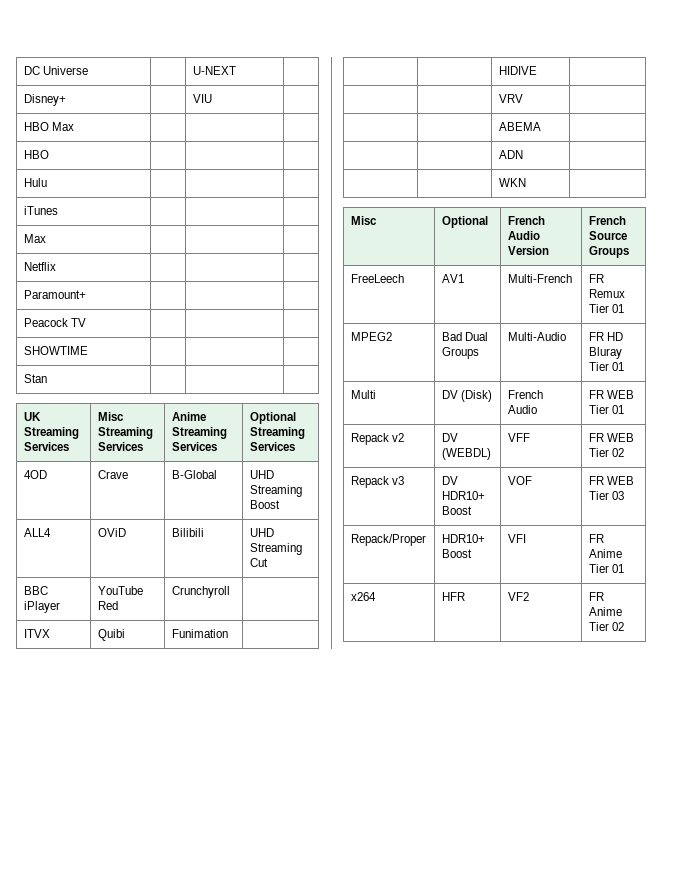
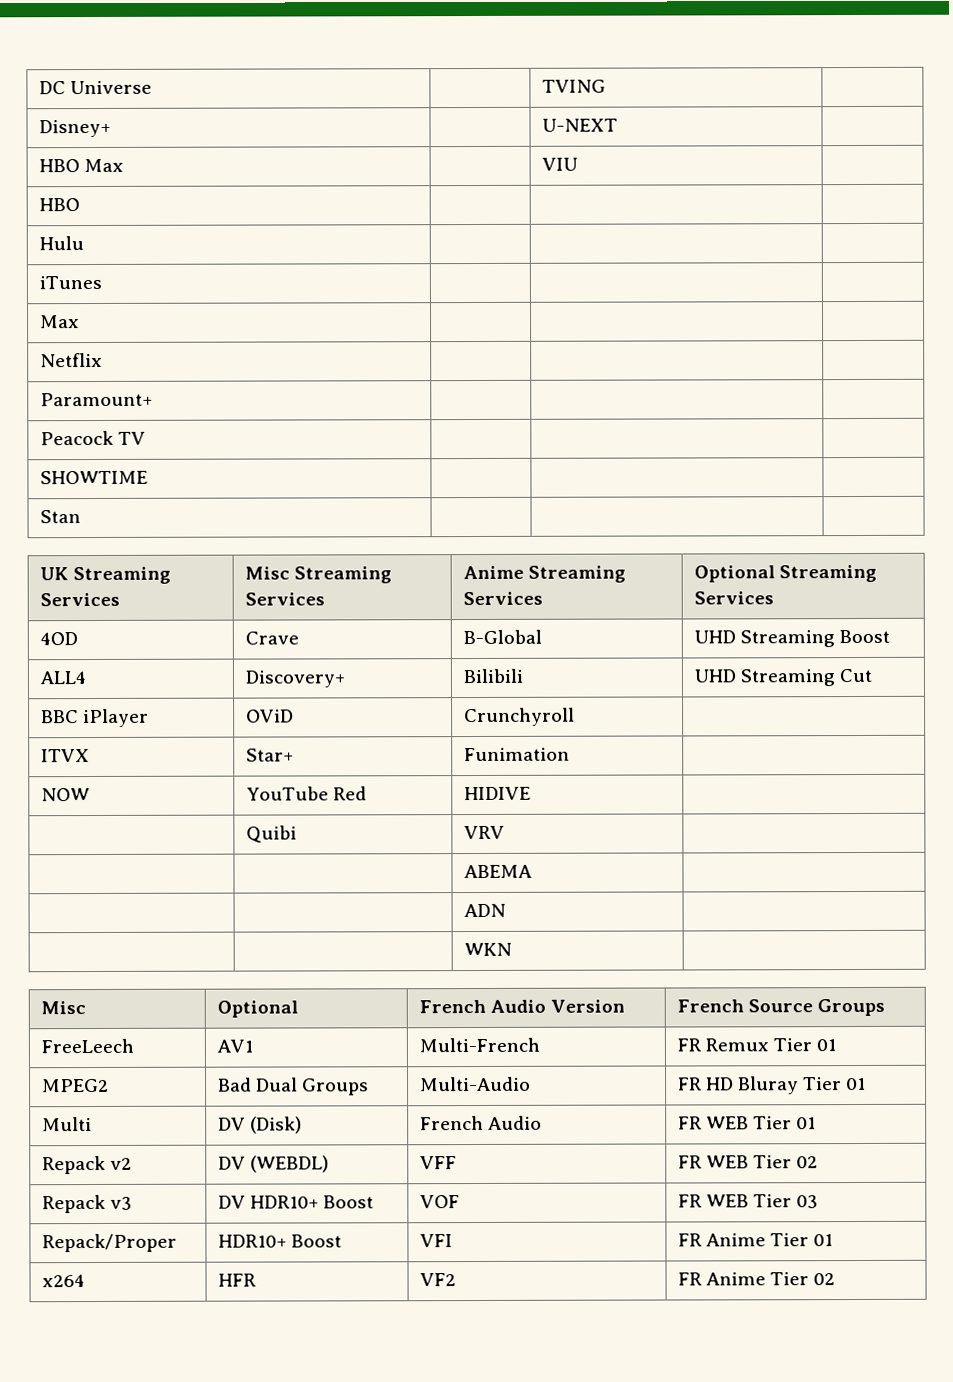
[192,66,236,75] U-NEXT -> [541,79,606,93] TVING
[192,94,212,103] VIU -> [541,118,618,132] U-NEXT
(74, 126) none -> [541,157,578,171] VIU
[97,528,126,537] OViD -> [244,670,345,688] Discovery+
[97,586,143,595] [97,601,118,610] YouTube Red -> [245,709,294,723] OViD
[97,629,125,641] Quibi -> [245,748,294,762] Star+
(228, 633) | -> [40,788,90,802] [245,786,367,801] NOW | YouTube Red
(537, 70) none -> [245,825,297,843] Quibi

